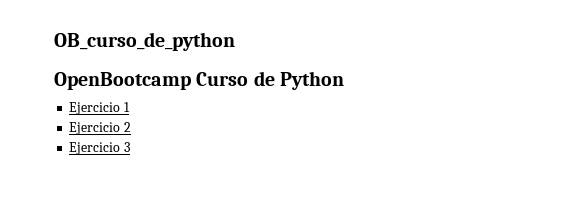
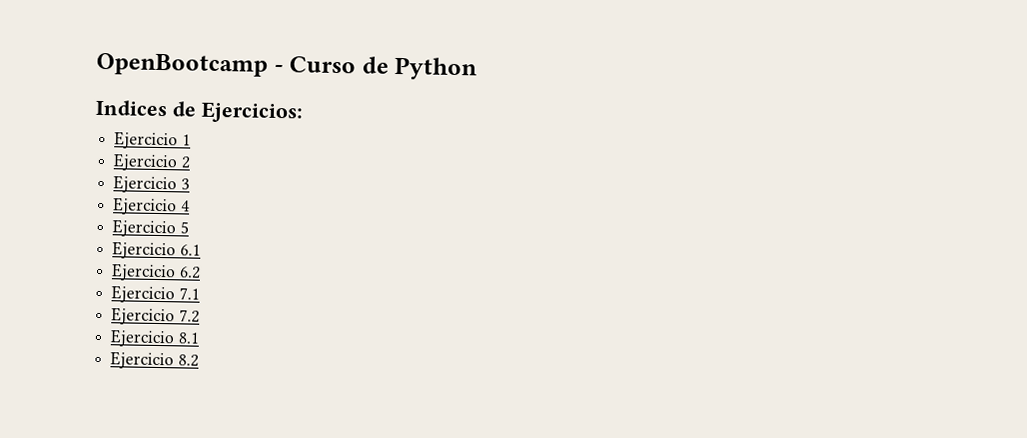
[54,32,235,51] [54,72,191,90] OB_curso_de_python // OpenBootcamp -> [96,52,284,77] OpenBootcamp -
(344, 80) none -> [95,99,303,124] // Indices de Ejercicios:
(131, 147) none -> [113,197,190,216] [112,219,189,238] [112,241,201,260] [111,263,201,282] [111,285,200,304] [111,307,200,326] [110,329,200,348] [110,351,199,370] // Ejercicio 4 // Ejercicio 5 // Ejercicio 6.1 // Ejercicio 6.2 // Ejercicio 7.1 // Ejercicio 7.2 // Ejercicio 8.1 // Ejercicio 8.2

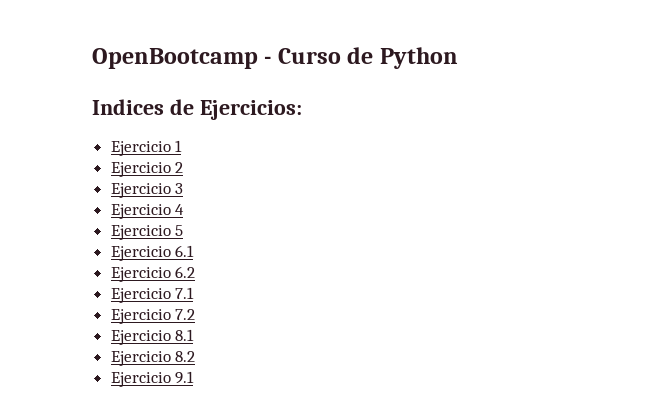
(199, 360) none -> [110,371,195,387] // Ejercicio 9.1

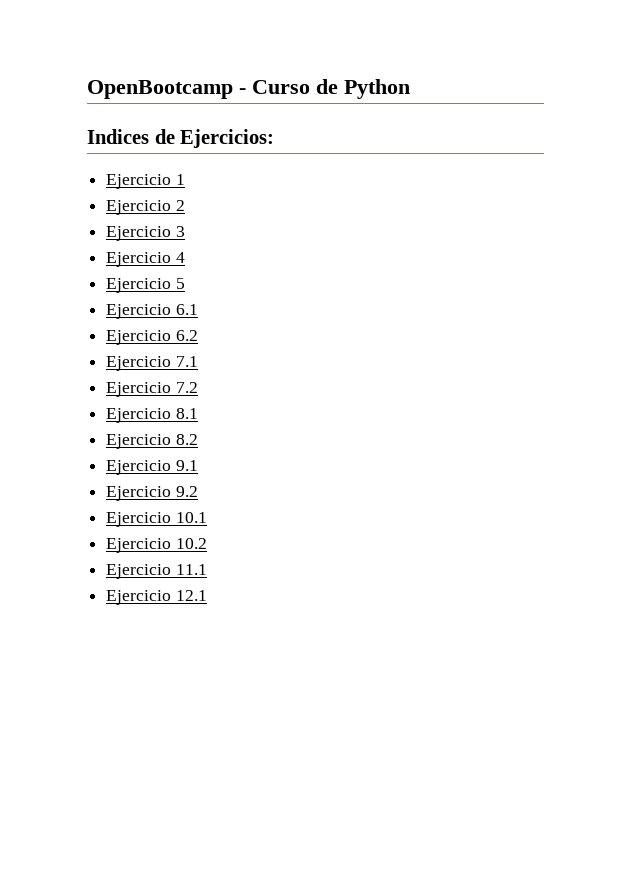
(195, 377) none -> [106,486,198,501] [106,512,207,527] [106,538,207,553] [106,564,207,579] [106,590,207,605] // Ejercicio 9.2 // Ejercicio 10.1 // Ejercicio 10.2 // Ejercicio 11.1 // Ejercicio 12.1

